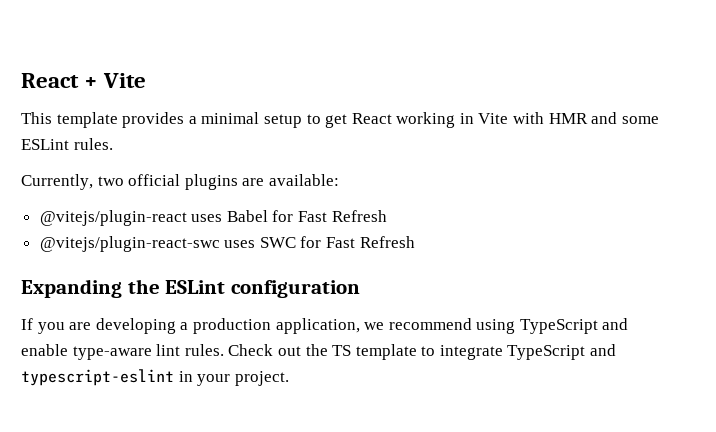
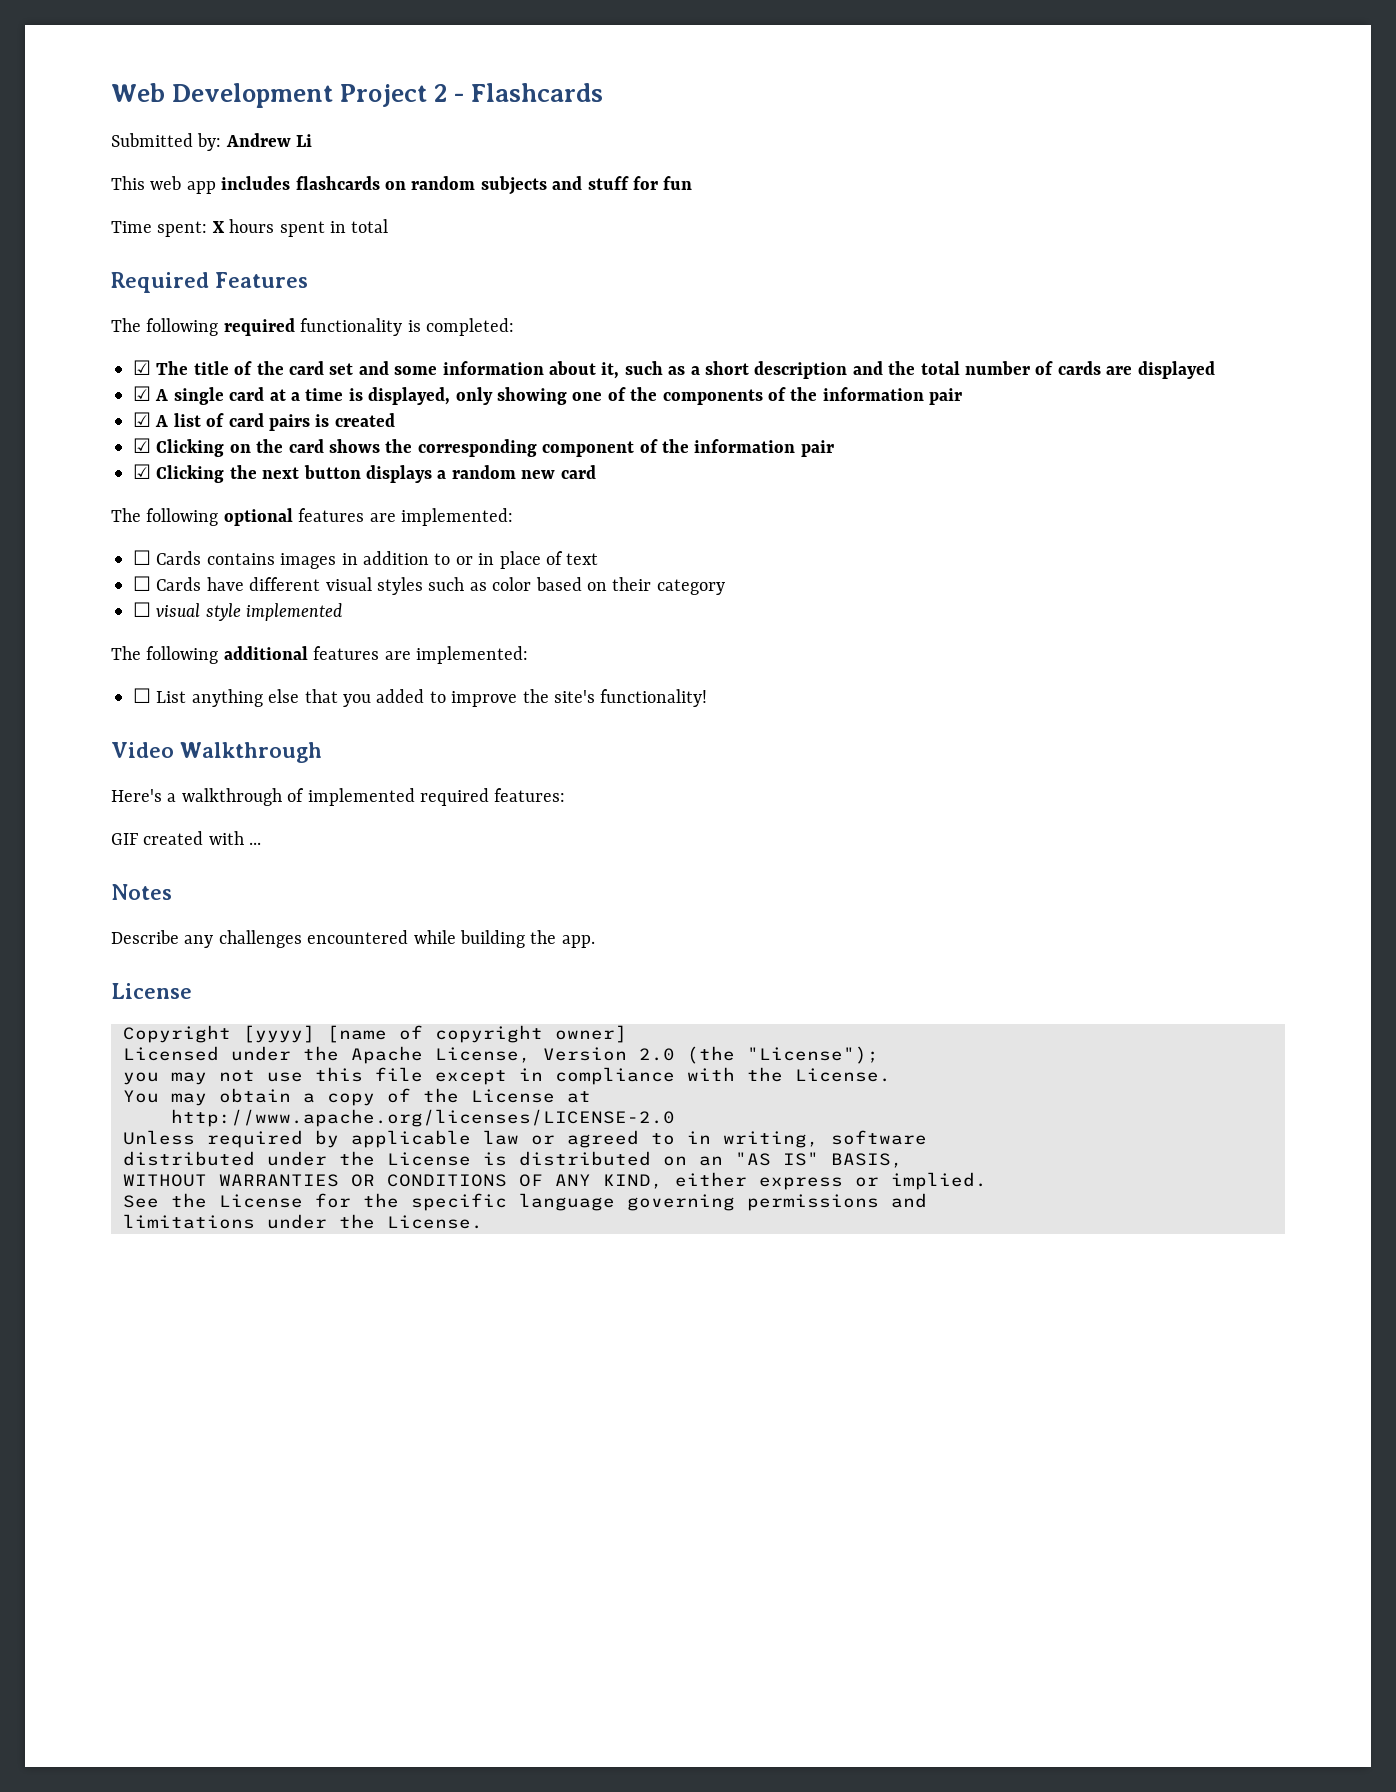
[21,73,147,88] [21,112,659,128] [21,138,113,150] [21,174,339,190] [39,210,387,226] [39,236,415,252] [21,279,360,298] [21,318,629,334] [21,344,617,360] [21,369,289,386] React + Vite // This template provides a minimal setup to get React working in Vite with HMR and some ESLint rules. // Currently, two official plugins are available: // @vitejs/plugin-react uses Babel for Fast Refresh // @vitejs/plugin-react-swc uses SWC for Fast Refresh // Expanding the ESLint configuration // If you are developing a production application, we recommend using TypeScript and enable type-aware lint rules. Check out the TS template to integrate TypeScript and typescript-eslint in your project. -> [111,83,604,108] [111,133,313,151] [111,176,693,195] [111,219,389,237] [111,272,308,293] [111,318,514,336] [133,360,1215,379] [133,386,963,405] [133,412,395,431] [133,438,834,457] [133,464,596,483] [111,508,513,526] [133,550,599,569] [133,576,725,595] [133,602,343,621] [111,646,528,664] [133,688,708,707] [111,742,322,763] [111,788,566,806] [111,831,262,845] [111,884,172,900] [111,930,595,948] [111,983,192,999] [123,1025,627,1043] [123,1046,879,1064] [123,1067,891,1085] [123,1088,591,1106] [171,1109,675,1127] [123,1130,927,1148] [123,1151,903,1168] [123,1172,987,1190] [123,1193,927,1211] [123,1214,483,1229] Web Development Project 2 - Flashcards // Submitted by: Andrew Li // This web app includes flashcards on random subjects and stuff for fun // Time spent: X hours spent in total // Required Features // The following required functionality is completed: // ☑ The title of the card set and some information about it, such as a short description and the total number of cards are displayed // ☑ A single card at a time is displayed, only showing one of the components of the information pair // ☑ A list of card pairs is created // ☑ Clicking on the card shows the corresponding component of the information pair // ☑ Clicking the next button displays a random new card // The following optional features are implemented: // ☐ Cards contains images in addition to or in place of text // ☐ Cards have different visual styles such as color based on their category // ☐ visual style implemented // The following additional features are implemented: // ☐ List anything else that you added to improve the site's functionality! // Video Walkthrough // Here's a walkthrough of implemented required features: // GIF created with ... // Notes // Describe any challenges encountered while building the app. // License // Copyright [yyyy] [name of copyright owner] // Licensed under the Apache License, Version 2.0 (the "License"); // you may not use this file except in compliance with the License. // You may obtain a copy of the License at // http://www.apache.org/licenses/LICENSE-2.0 // Unless required by applicable law or agreed to in writing, software // distributed under the License is distributed on an "AS IS" BASIS, // WITHOUT WARRANTIES OR CONDITIONS OF ANY KIND, either express or implied. // See the License for the specific language governing permissions and // limitations under the License.

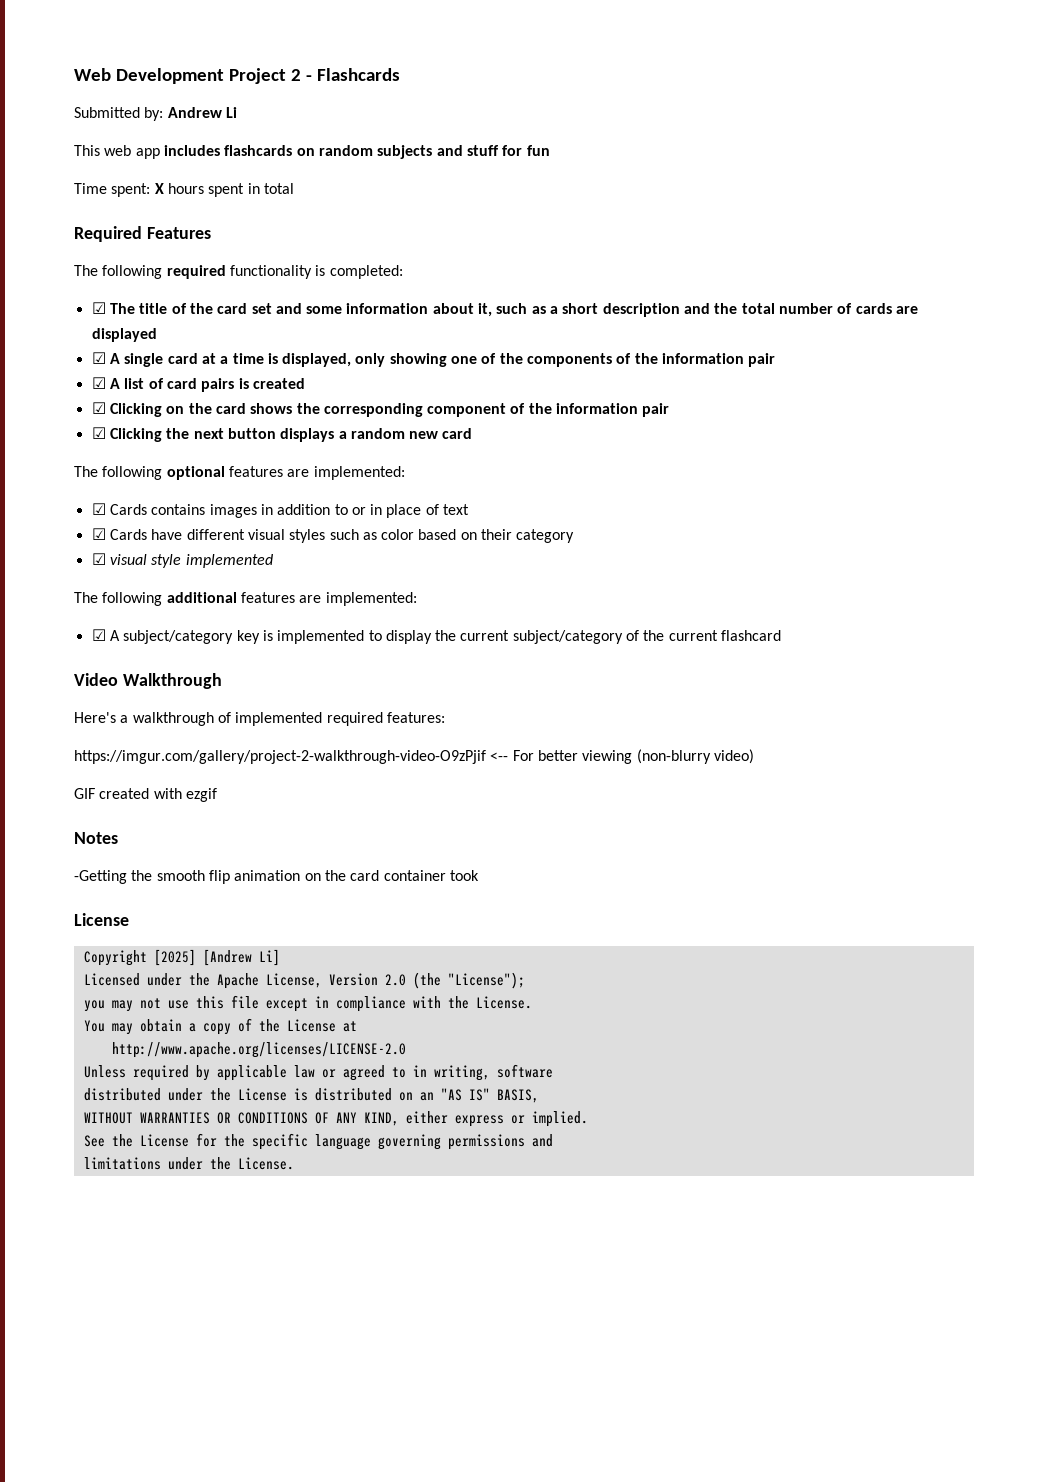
[133,550,151,565] ☐ -> [91,503,106,515] ☑
[133,576,151,591] ☐ -> [91,528,106,540] ☑
[133,602,151,617] ☐ -> [91,553,106,565] ☑
[133,688,708,707] ☐ List anything else that you added to improve the site's functionality! -> [91,629,782,644] ☑ A subject/category key is implemented to display the current subject/category of the current flashcard
(566, 795) none -> [74,749,754,764] // https://imgur.com/gallery/project-2-walkthrough-video-O9zPjif <-- For better viewing (non-blurry video)
[249,842,262,845] ... -> [185,788,217,802] ezgif
[111,930,595,948] [111,983,192,999] [123,1025,627,1043] Describe any challenges encountered while building the app. // License // Copyright [yyyy] [name of copyright owner] -> [74,870,479,884] [74,913,129,926] [83,949,280,966] -Getting the smooth flip animation on the card container took // License // Copyright [2025] [Andrew Li]

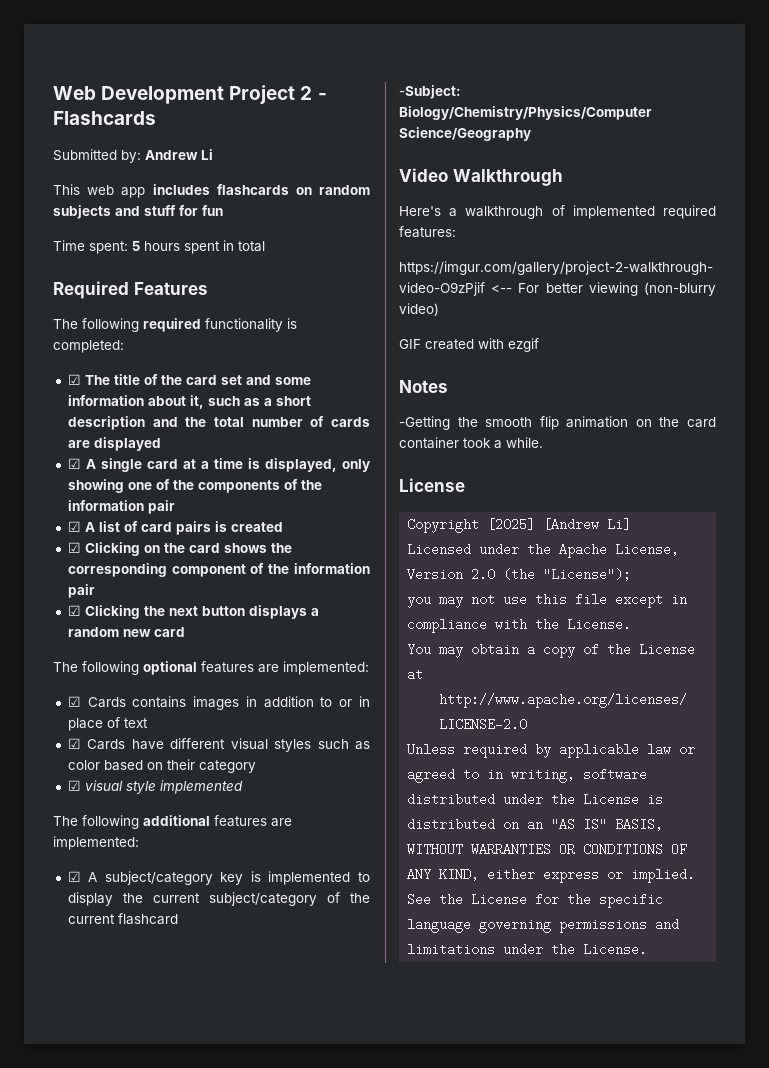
[154,183,164,194] X -> [132,241,140,251] 5
(782, 635) none -> [399,85,461,99] [399,106,652,120] [399,127,531,141] // -Subject: Biology/Chemistry/Physics/Computer Science/Geography
(479, 875) none -> [494,437,543,449] a while.

